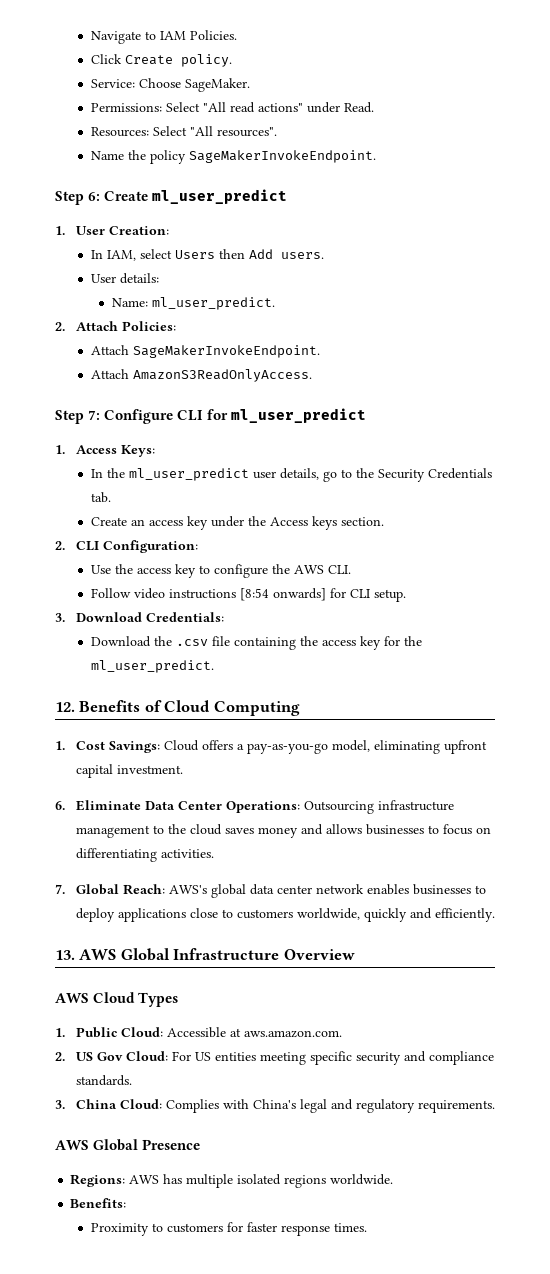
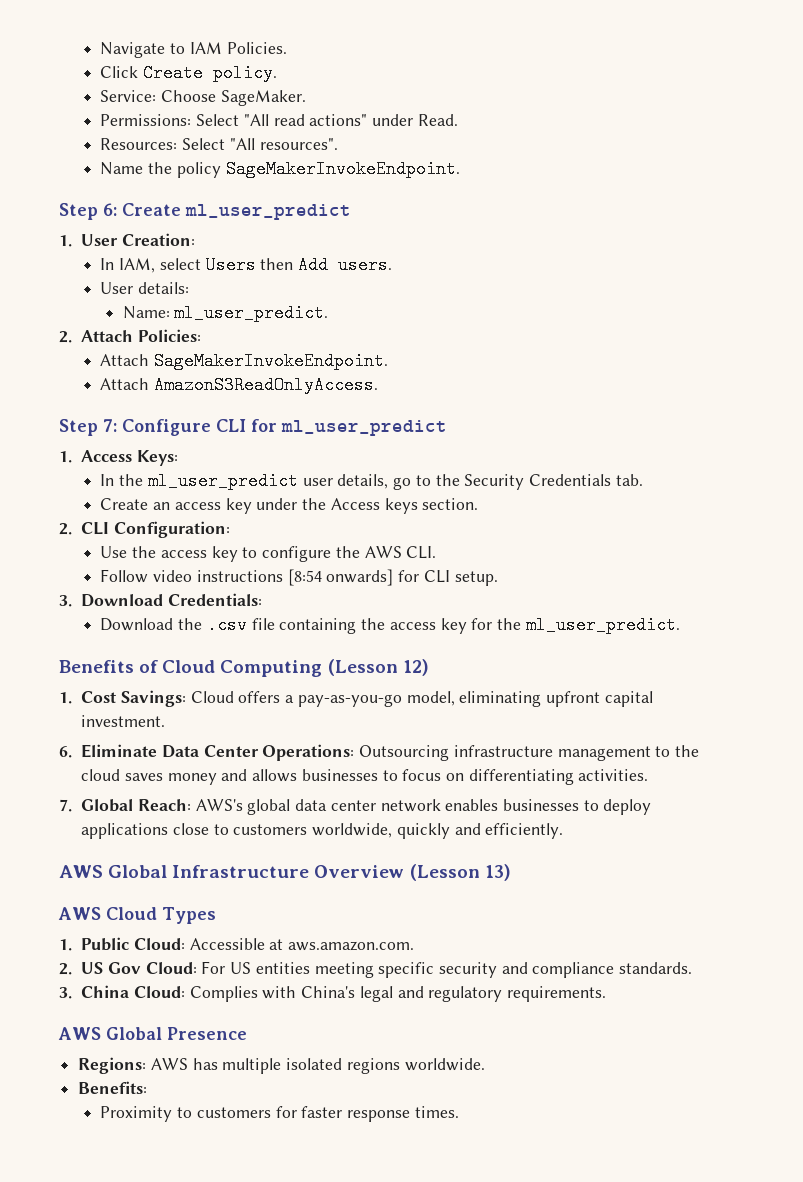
[55,702,75,712] 12. -> (680, 625) none
(300, 708) none -> [327,659,429,676] (Lesson 12)
[55,950,75,960] 13. -> (564, 831) none
(355, 954) none -> [409,864,511,881] (Lesson 13)

